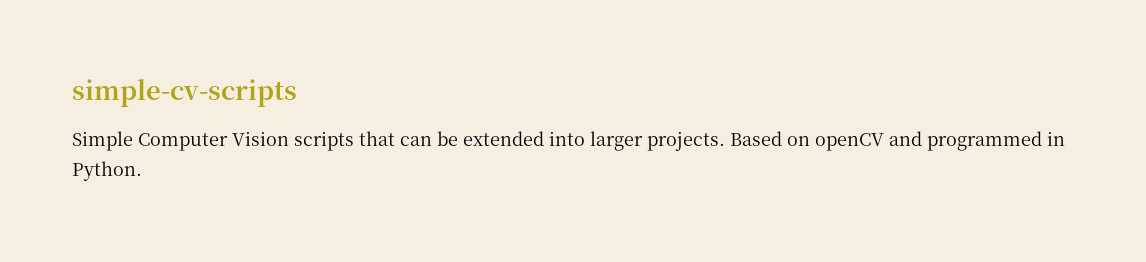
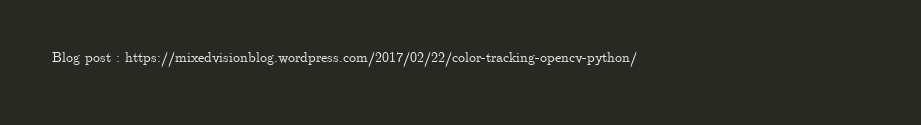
[72,79,297,107] [72,131,1065,151] [72,161,142,181] simple-cv-scripts // Simple Computer Vision scripts that can be extended into larger projects. Based on openCV and programmed in Python. -> [52,51,637,68] Blog post : https://mixedvisionblog.wordpress.com/2017/02/22/color-tracking-opencv-python/

